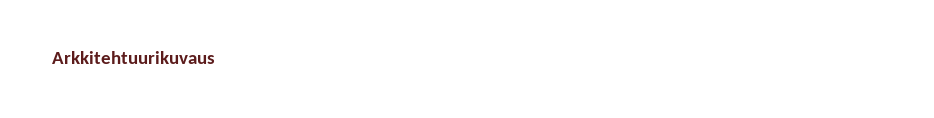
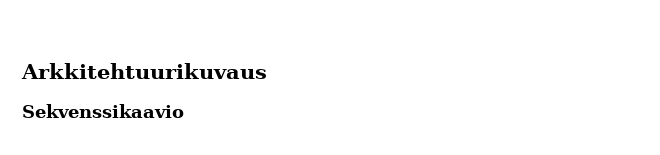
(215, 57) none -> [22,104,184,118] // Sekvenssikaavio

